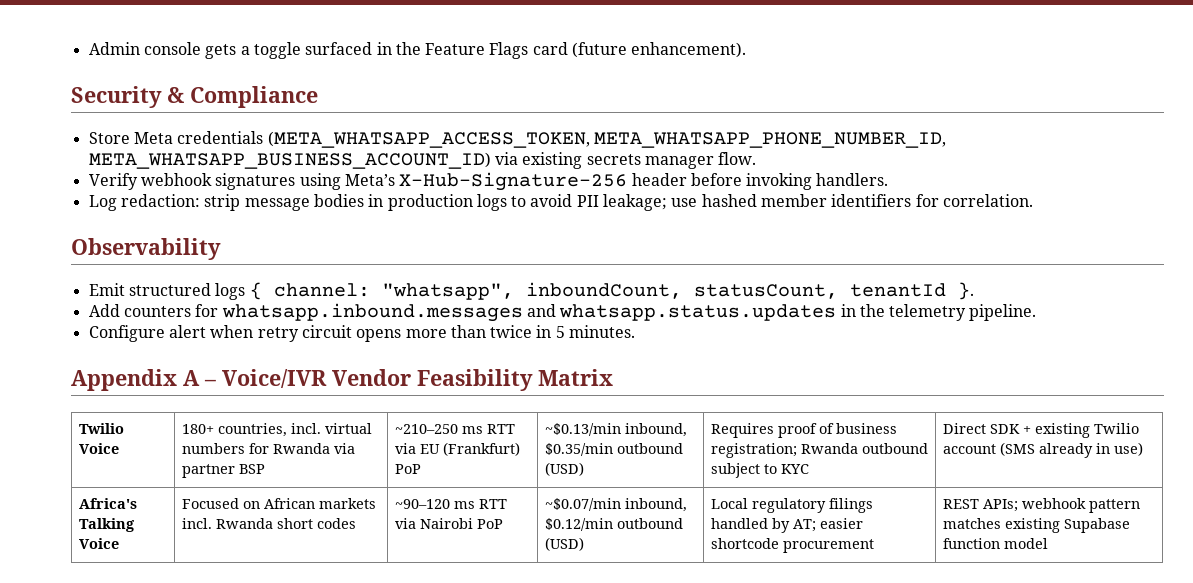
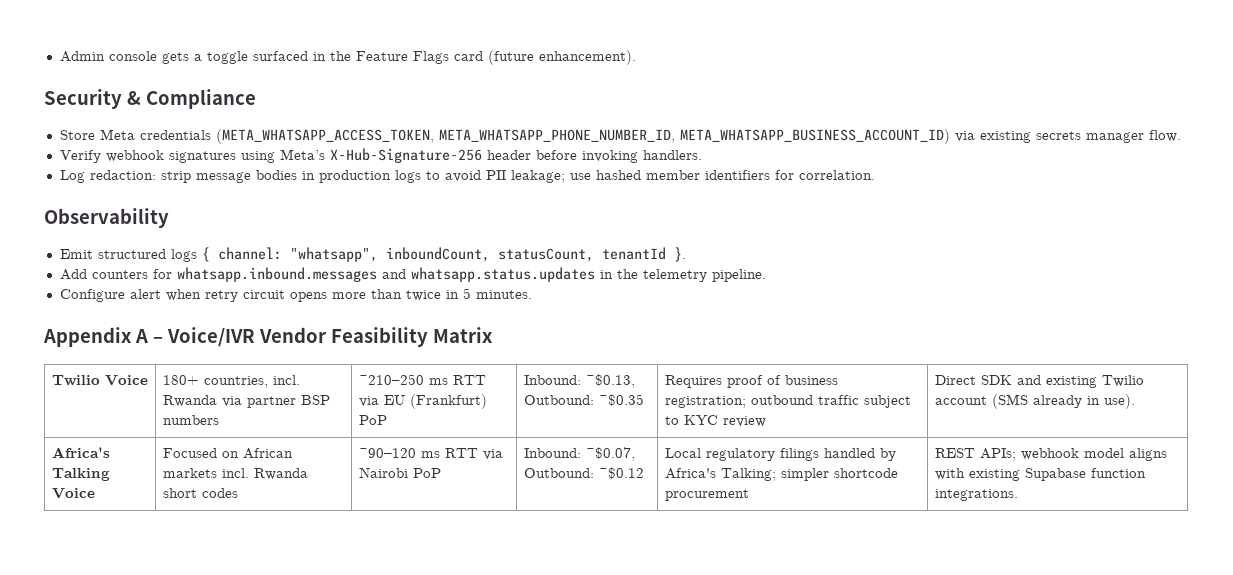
[324,423,372,434] [181,443,269,454] virtual numbers for -> (300, 380) none
(265, 469) none -> [162,415,219,425] numbers
[544,423,687,437] [544,443,683,456] [544,462,584,476] ~$0.13/min inbound, $0.35/min outbound (USD) -> [523,374,635,388] [523,394,644,406] Inbound: ~$0.13, Outbound: ~$0.35
[800,443,928,454] Rwanda outbound -> [750,395,859,405] outbound traffic
(809, 469) none -> [722,416,766,427] review
[1022,426,1031,434] + -> [1016,375,1041,385] and
[1113,442,1143,456] use) -> [1103,394,1135,409] use).
[544,498,687,512] [544,518,683,531] [544,537,584,551] ~$0.07/min inbound, $0.12/min outbound (USD) -> [523,447,635,461] [523,467,644,479] Inbound: ~$0.07, Outbound: ~$0.12
[792,518,863,532] AT; easier -> [664,468,829,481] Africa's Talking; simpler
[1088,499,1140,513] [942,518,1001,529] pattern matches -> [1083,448,1167,461] [934,468,965,480] model aligns with
[1003,538,1048,549] model -> [934,489,1018,501] integrations.

